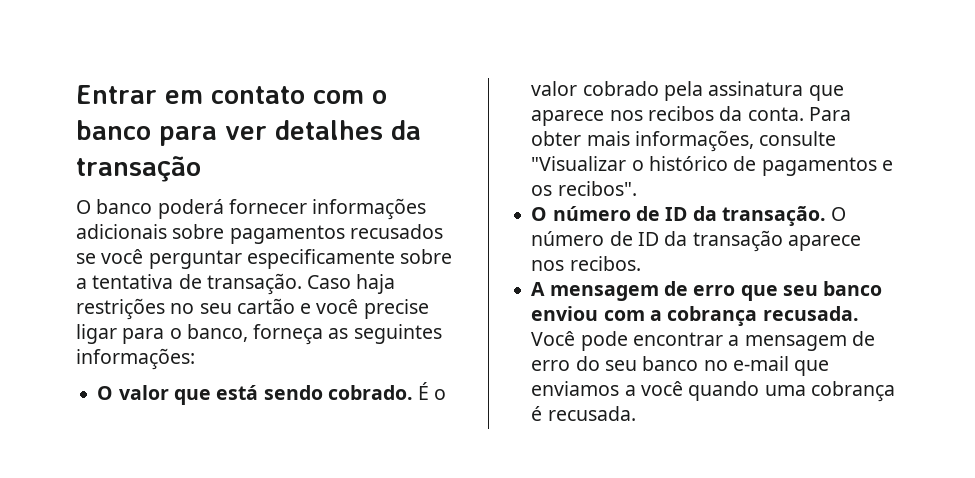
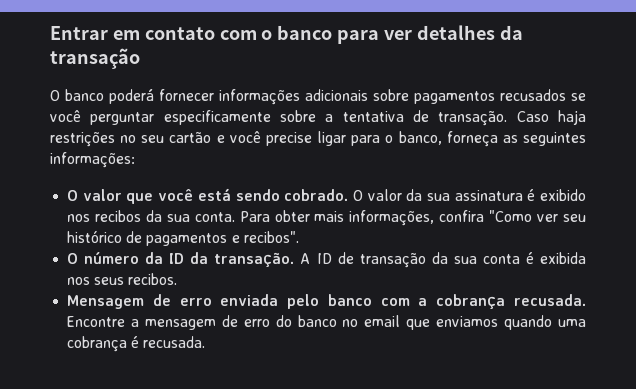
(211, 397) none -> [158,189,194,201] você
[418,382,447,400] [531,81,844,101] [531,110,605,126] É o valor cobrado pela assinatura que aparece -> [352,189,586,201] O valor da sua assinatura é exibido
(743, 113) none -> [166,214,190,222] sua
[759,131,837,146] [531,156,644,171] consulte "Visualizar o -> [439,210,587,222] confira "Como ver seu
[531,185,553,196] os -> (240, 239) none
[635,206,660,221] de -> [145,252,164,264] da
[831,207,847,221] [531,230,861,252] [531,256,641,271] [531,281,883,301] [531,306,599,321] O número de ID da transação aparece nos recibos. // A mensagem de erro que seu banco enviou -> [300,252,586,268] [67,273,178,285] [67,294,372,309] A ID de transação da sua conta é exibida nos seus recibos. // Mensagem de erro enviada pelo banco
[531,331,723,351] Você pode encontrar -> [67,316,126,327] Encontre
[604,360,637,371] seu -> (292, 321) none
[732,356,789,371] e-mail -> [364,315,401,327] email
[624,381,683,396] a você -> (499, 321) none

